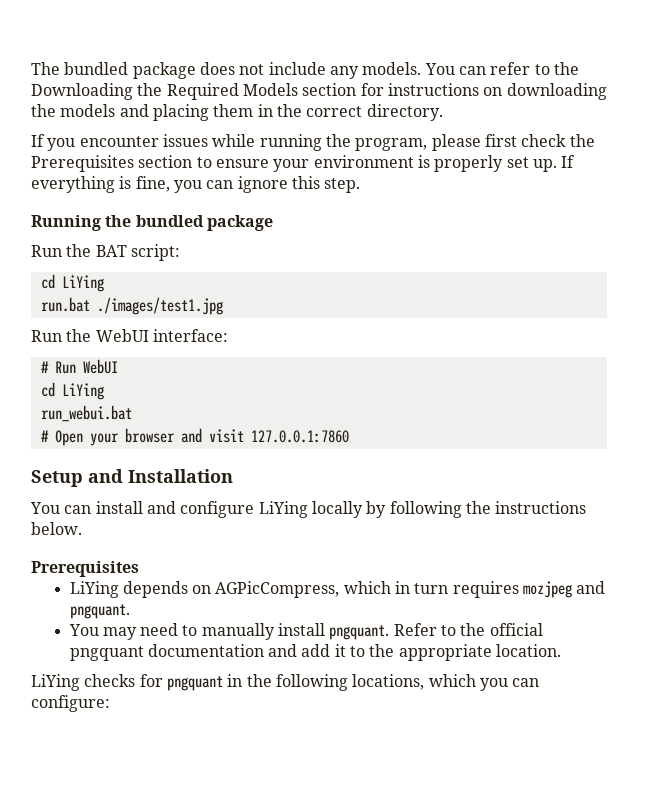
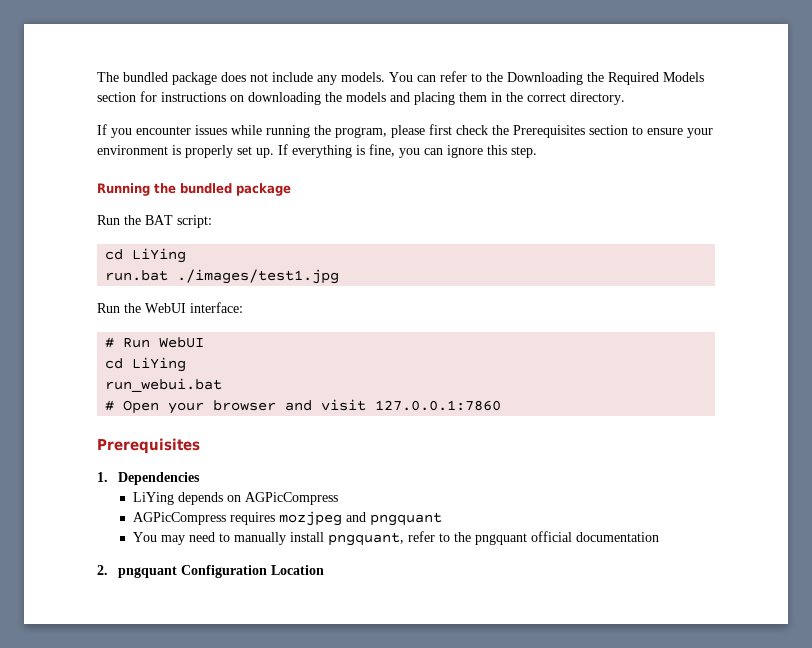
[31,469,233,487] [30,501,587,518] [31,522,82,535] [31,561,139,577] Setup and Installation // You can install and configure LiYing locally by following the instructions below. // Prerequisites -> [97,438,200,454] [97,472,200,485] Prerequisites // 1. Dependencies
[215,581,449,598] AGPicCompress, which in turn -> [245,492,339,505] [133,512,227,525] AGPicCompress // AGPicCompress
[69,604,130,619] pngquant. -> [370,512,443,526] pngquant
[329,623,543,640] [69,644,562,661] [31,674,540,691] [31,695,110,712] pngquant. Refer to the official pngquant documentation and add it to the appropriate location. // LiYing checks for pngquant in the following locations, which you can configure: -> [328,531,660,546] [97,565,324,578] pngquant, refer to the pngquant official documentation // 2. pngquant Configuration Location

